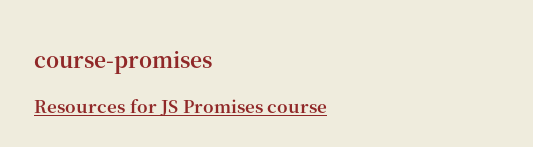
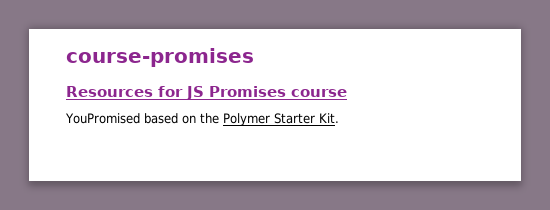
(328, 108) none -> [65,113,339,126] // YouPromised based on the Polymer Starter Kit.

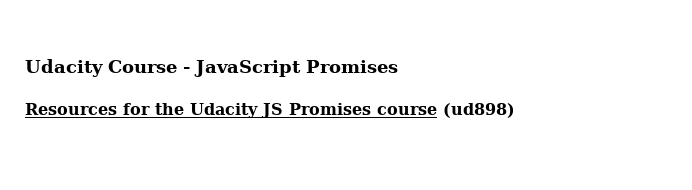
[66,48,254,67] course-promises -> [25,59,398,77] Udacity Course - JavaScript Promises
(183, 91) none -> [155,103,258,118] the Udacity
[65,113,339,126] // YouPromised based on the Polymer Starter Kit. -> [443,103,515,118] (ud898)

